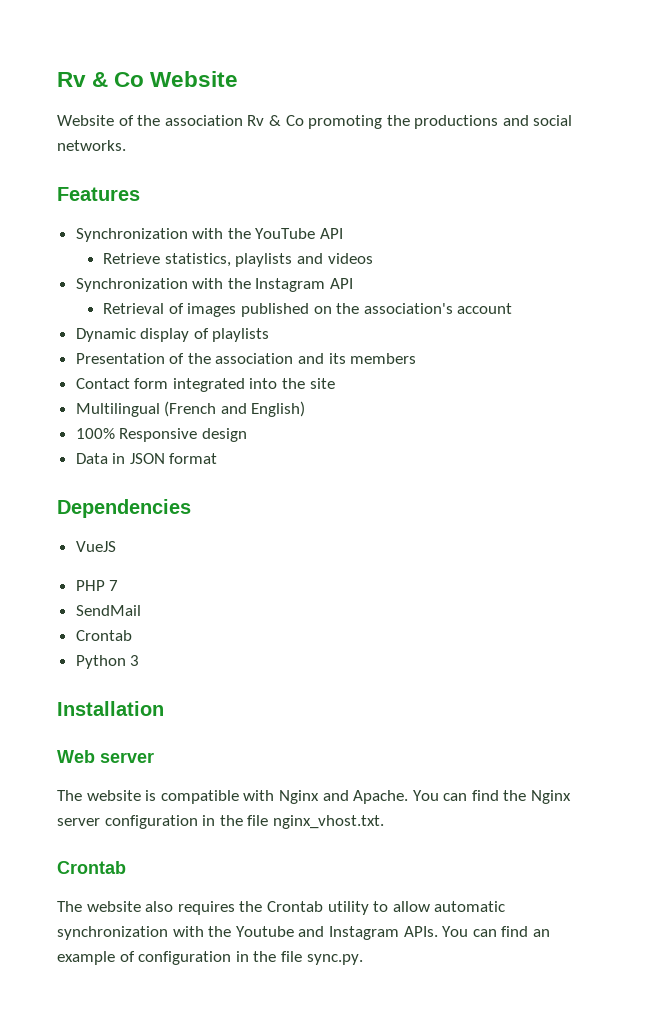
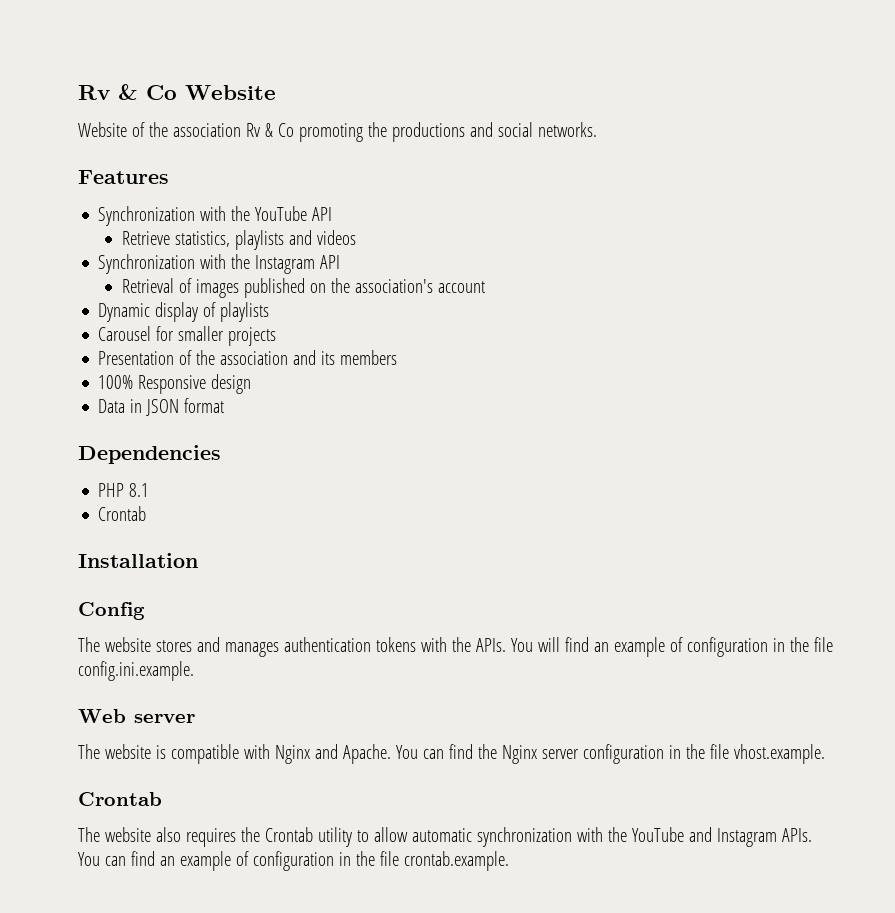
(270, 335) none -> [98,326,277,346] // Carousel for smaller projects
[75,378,335,392] [75,401,306,417] // Contact form integrated into the site // Multilingual (French and English) -> (398, 357) none
[75,541,116,552] // VueJS -> (221, 454) none
[109,580,119,591] [75,605,141,616] [75,630,132,641] [75,655,140,669] [57,701,164,716] 7 // SendMail // Crontab // Python 3 // Installation -> [129,483,150,497] [98,506,147,521] [78,553,198,568] [78,602,145,620] [78,637,833,657] [78,661,194,681] 8.1 // Crontab // Installation // Config // The website stores and manages authentication tokens with the APIs. You will find an example of configuration in the file config.ini.example.
[272,815,384,829] nginx_vhost.txt. -> [733,744,825,764] vhost.example.
[235,926,294,937] Youtube -> [631,827,684,842] YouTube
[306,954,363,965] sync.py. -> [403,851,509,871] crontab.example.

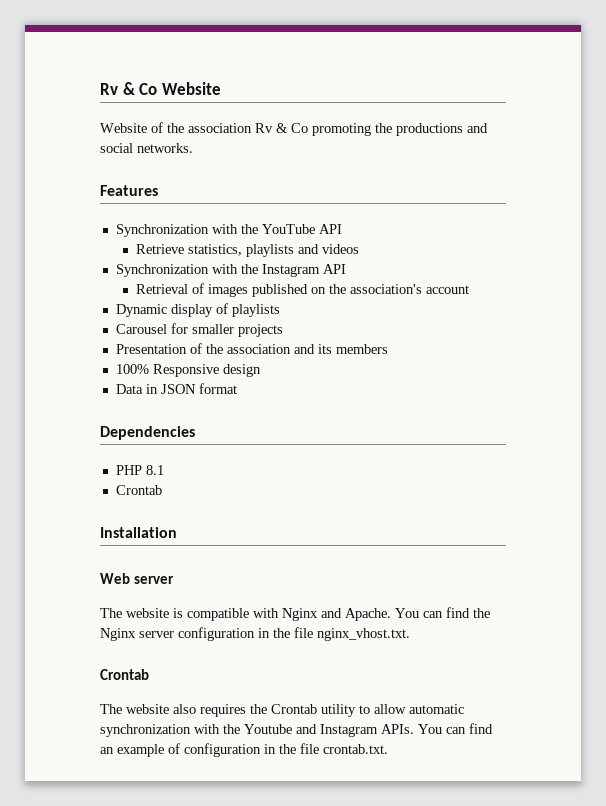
[78,602,145,620] [78,637,833,657] [78,661,194,681] // Config // The website stores and manages authentication tokens with the APIs. You will find an example of configuration in the file config.ini.example. -> (177, 532) none
[733,744,825,764] vhost.example. -> [317,628,410,641] nginx_vhost.txt.
[631,827,684,842] YouTube -> [244,724,292,734] Youtube
[403,851,509,871] crontab.example. -> [323,744,388,754] crontab.txt.

